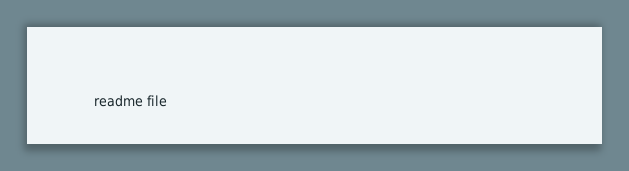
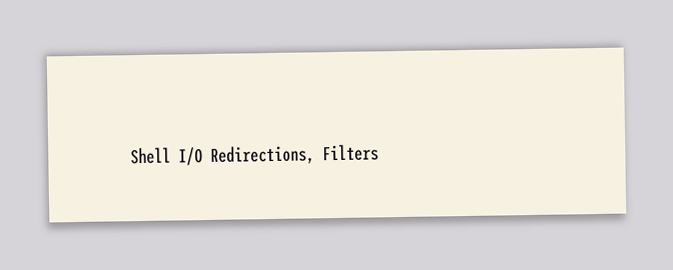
[94,95,167,107] readme file -> [130,144,379,166] Shell I/O Redirections, Filters

